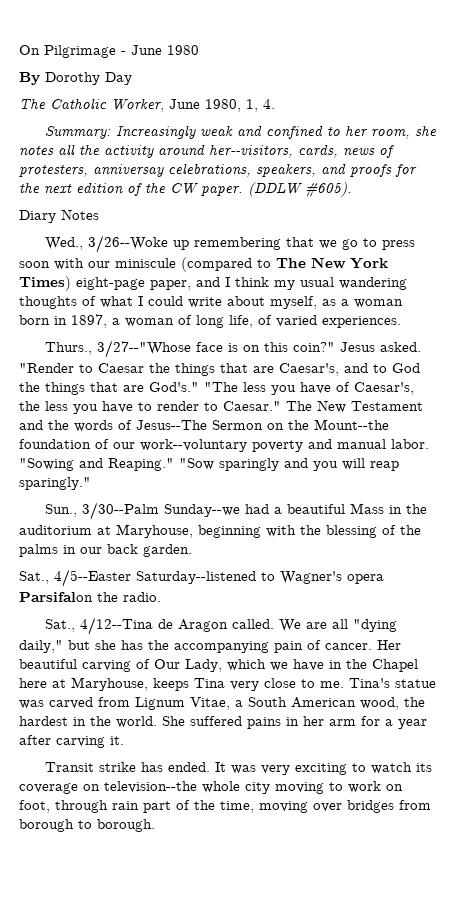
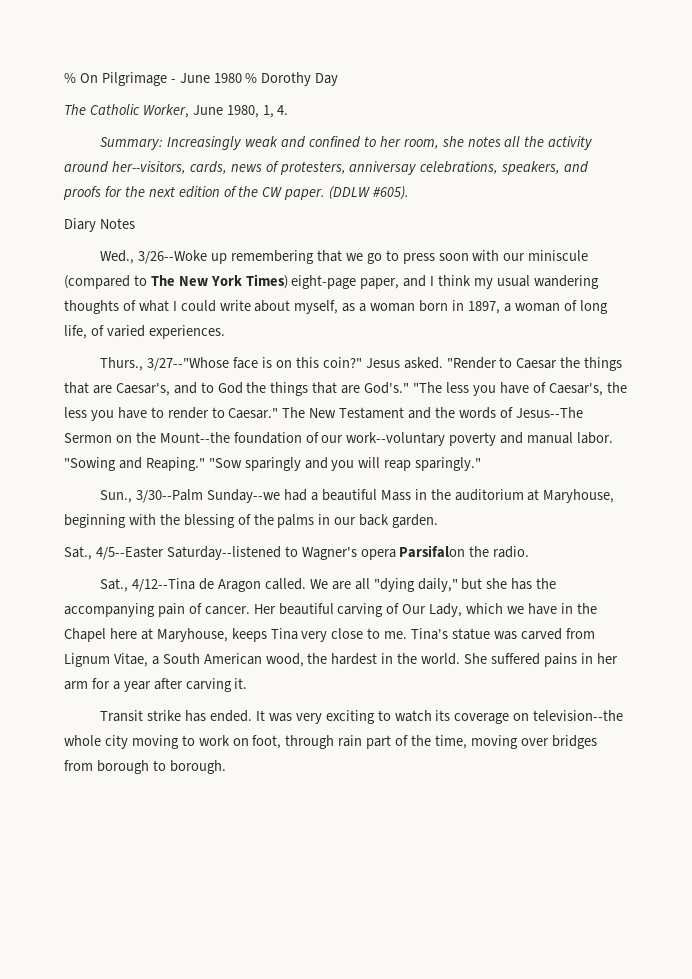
(19, 50) none -> [64,73,76,83] %
[19,72,40,85] // By -> [245,73,258,83] %

